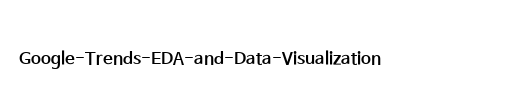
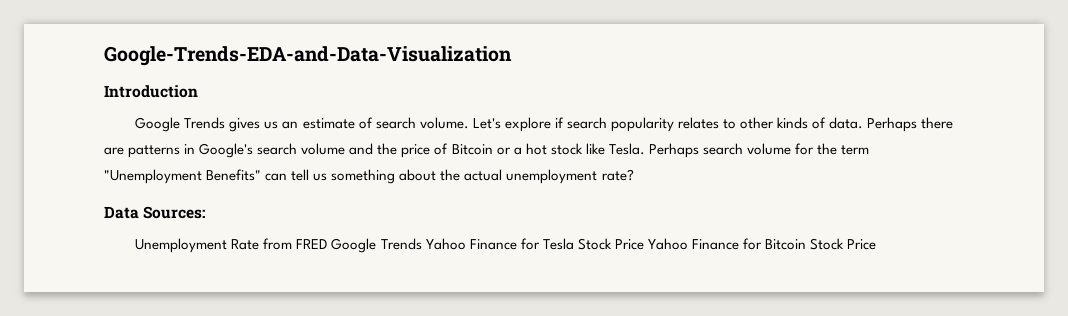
(381, 59) none -> [104,85,198,98] [135,117,954,132] [104,143,870,158] [104,169,634,184] [104,206,206,219] [135,238,877,253] // Introduction // Google Trends gives us an estimate of search volume. Let's explore if search popularity relates to other kinds of data. Perhaps there are patterns in Google's search volume and the price of Bitcoin or a hot stock like Tesla. Perhaps search volume for the term "Unemployment Benefits" can tell us something about the actual unemployment rate? // Data Sources: // Unemployment Rate from FRED Google Trends Yahoo Finance for Tesla Stock Price Yahoo Finance for Bitcoin Stock Price

